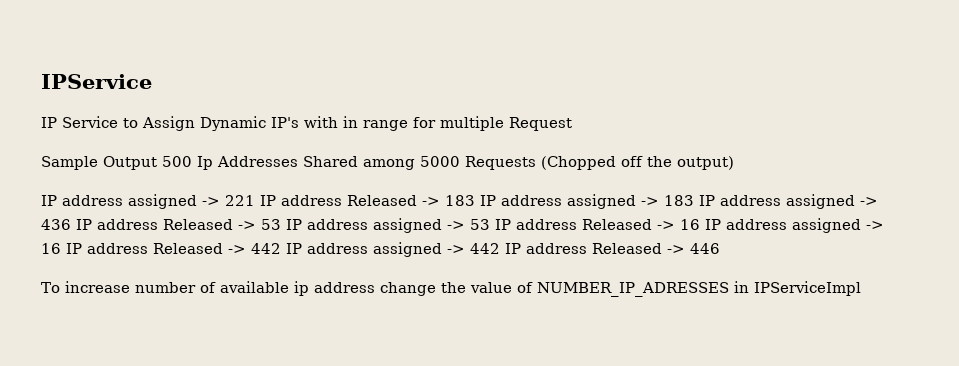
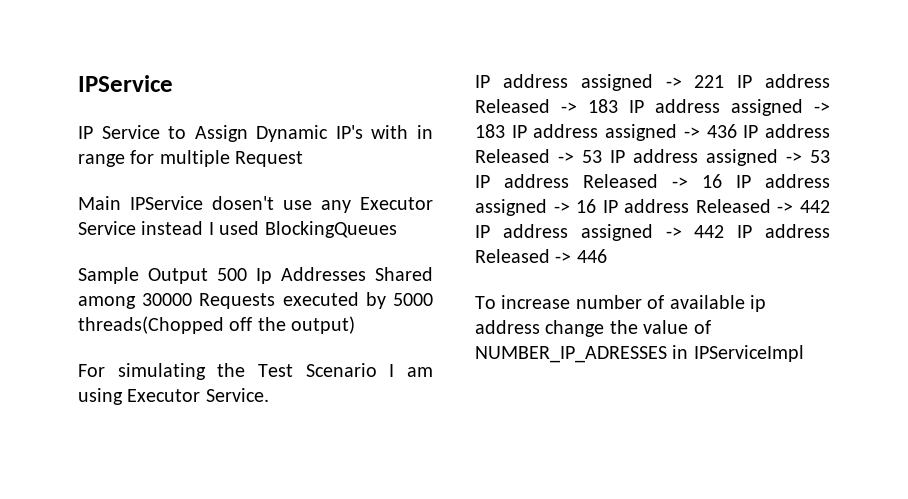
(572, 124) none -> [78,196,433,213] [78,221,397,238] // Main IPService dosen't use any Executor Service instead I used BlockingQueues
[420,156,734,170] 5000 Requests (Chopped off the output) -> [142,292,433,309] [78,316,356,334] [78,363,433,380] [78,388,269,405] 30000 Requests executed by 5000 threads(Chopped off the output) // For simulating the Test Scenario I am using Executor Service.

